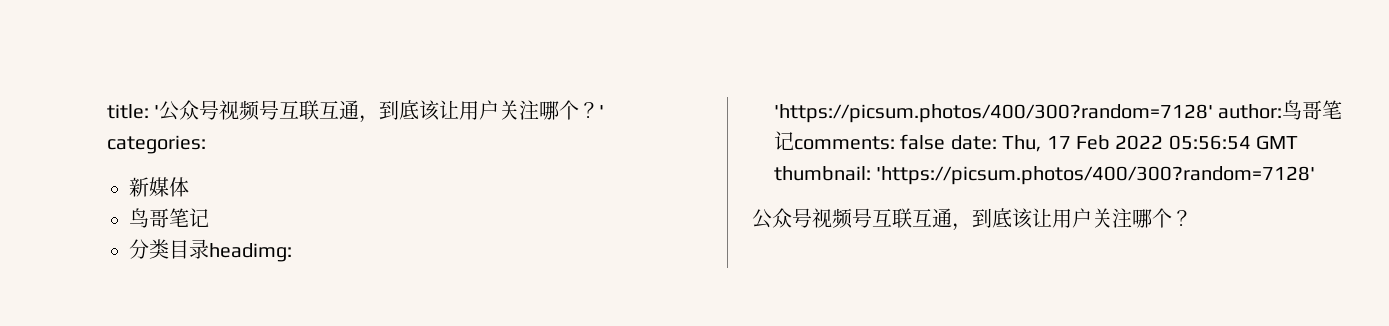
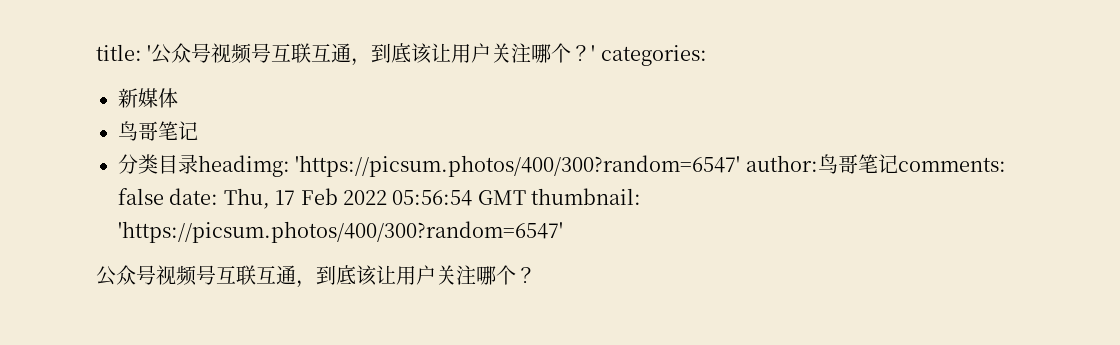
[774,104,1213,123] 'https://picsum.photos/400/300?random=7128' -> [295,155,741,177] 'https://picsum.photos/400/300?random=6547'
[876,166,1316,185] 'https://picsum.photos/400/300?random=7128' -> [118,221,563,243] 'https://picsum.photos/400/300?random=6547'

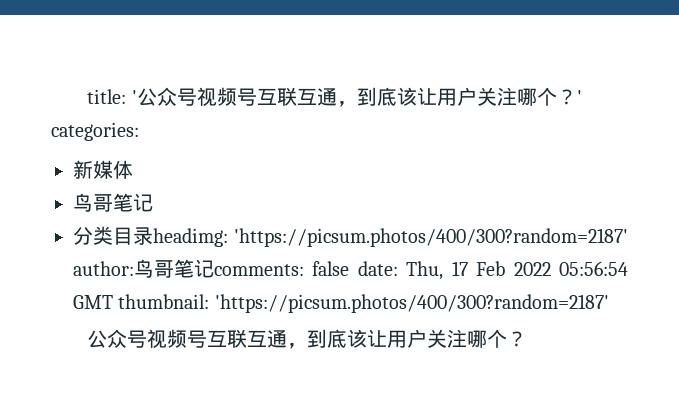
[295,155,741,177] 'https://picsum.photos/400/300?random=6547' -> [234,228,628,247] 'https://picsum.photos/400/300?random=2187'
[118,221,563,243] 'https://picsum.photos/400/300?random=6547' -> [214,294,609,313] 'https://picsum.photos/400/300?random=2187'

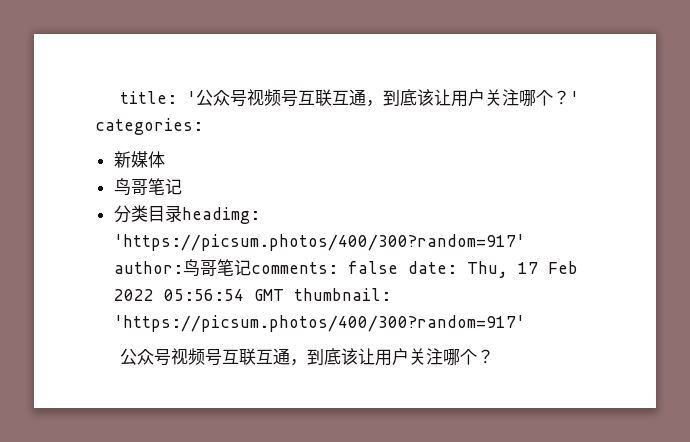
[234,228,628,247] 'https://picsum.photos/400/300?random=2187' -> [113,234,525,251] 'https://picsum.photos/400/300?random=917'
[214,294,609,313] 'https://picsum.photos/400/300?random=2187' -> [113,315,525,332] 'https://picsum.photos/400/300?random=917'

